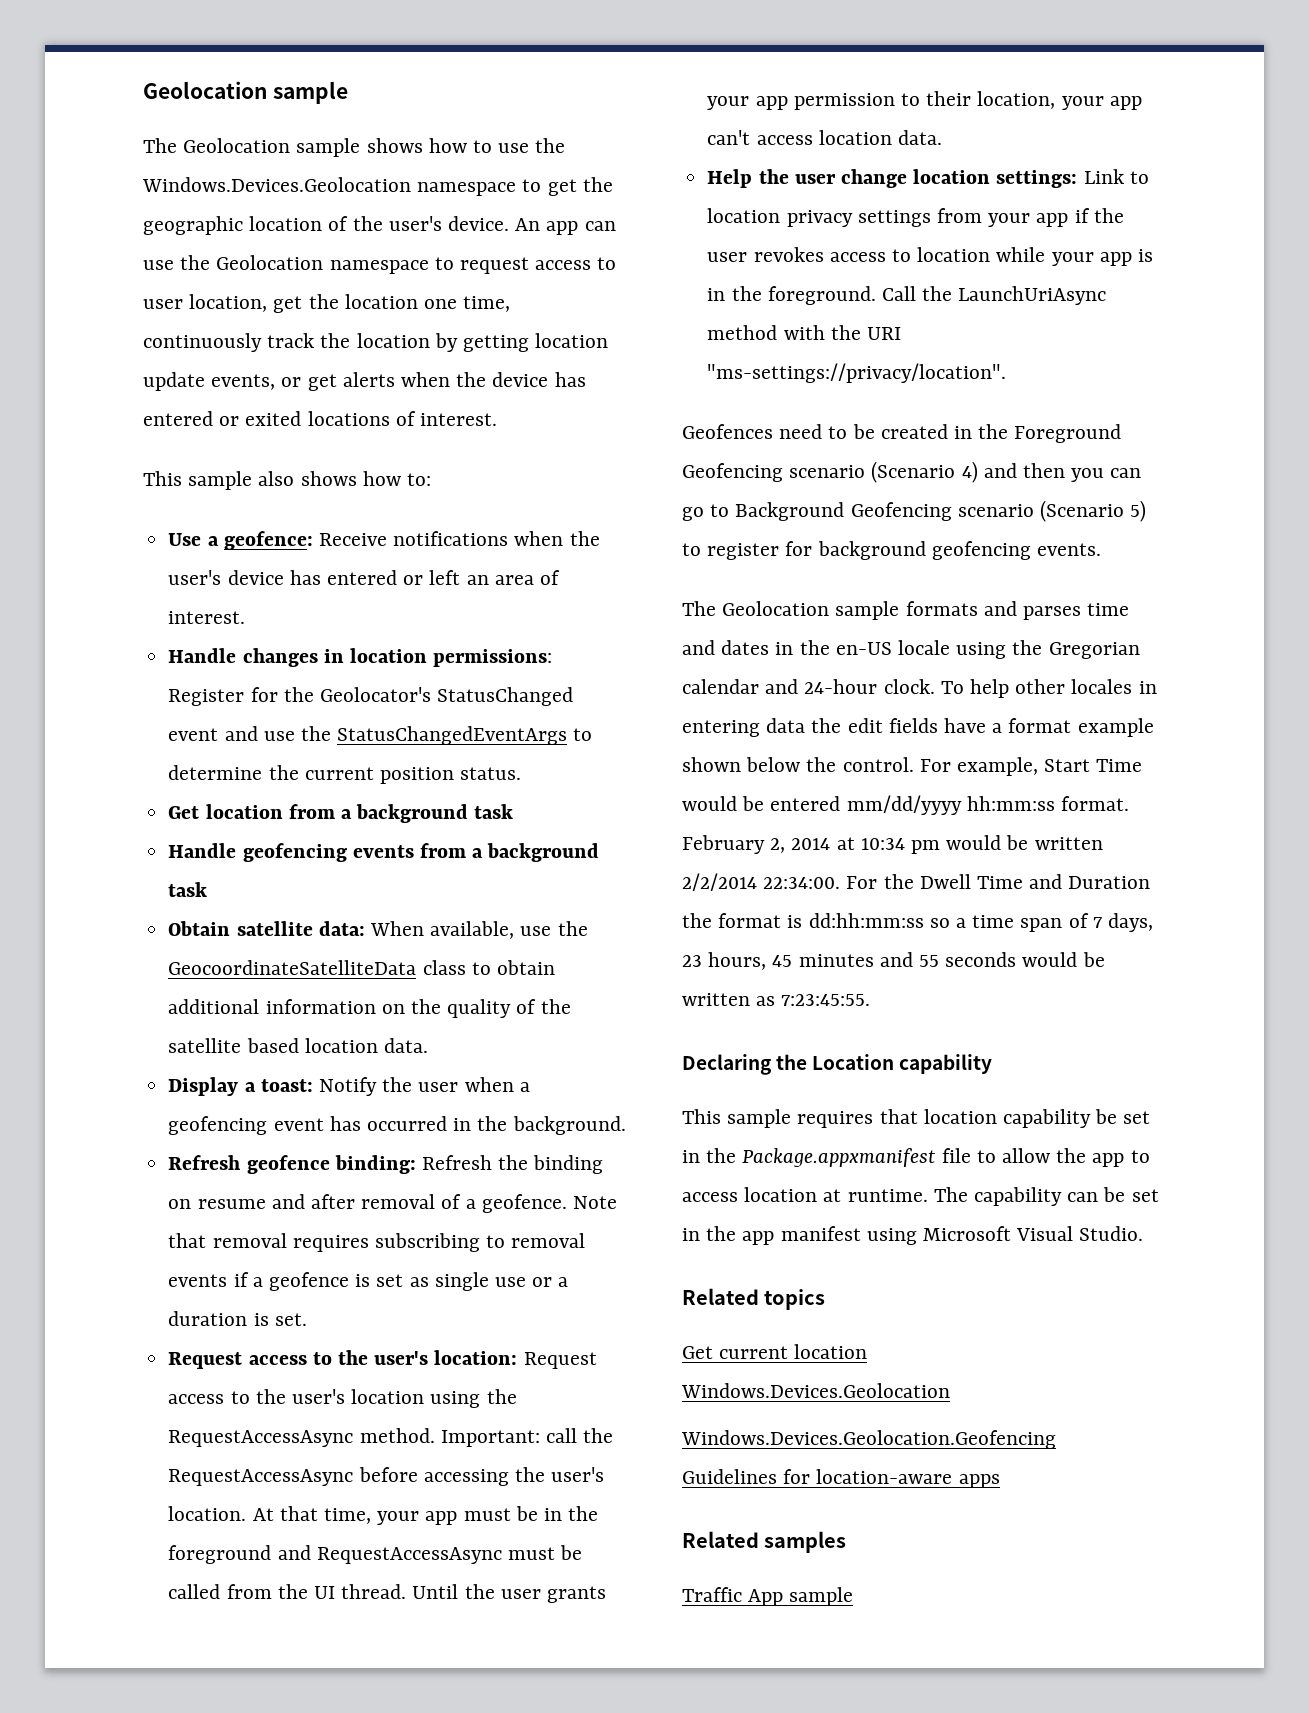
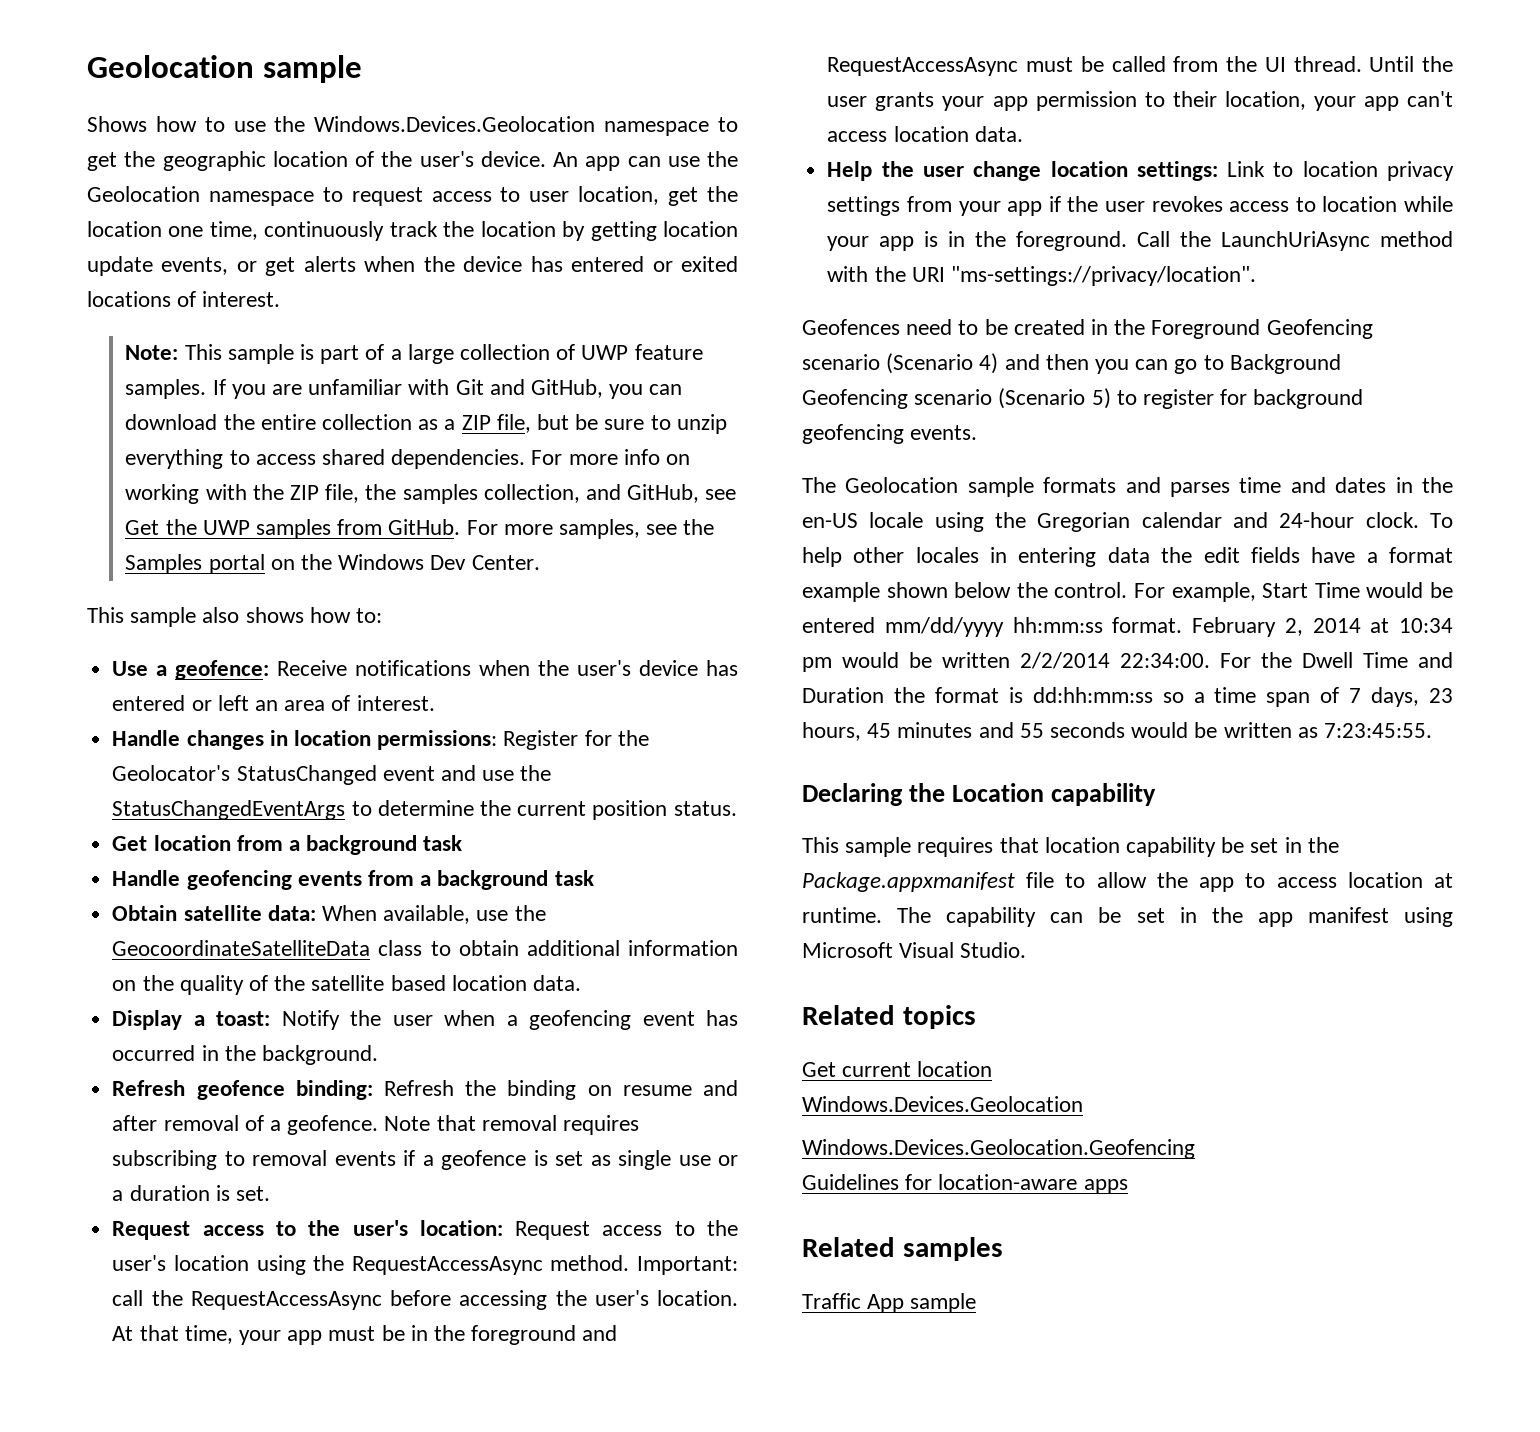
[143,138,423,157] The Geolocation sample shows -> [87,116,147,132] Shows
(498, 419) none -> [125,344,703,364] [125,379,683,399] [125,414,727,434] [125,449,691,469] [125,484,737,504] [125,519,715,539] [125,554,540,574] // Note: This sample is part of a large collection of UWP feature samples. If you are unfamiliar with Git and GitHub, you can download the entire collection as a ZIP file, but be sure to unzip everything to access shared dependencies. For more info on working with the ZIP file, the samples collection, and GitHub, see Get the UWP samples from GitHub. For more samples, see the Samples portal on the Windows Dev Center.

